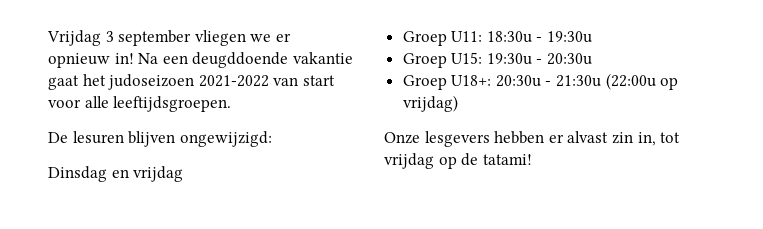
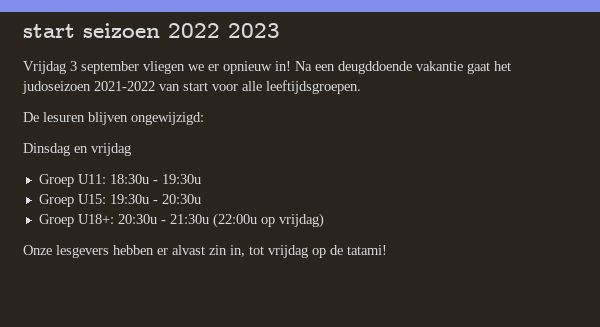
(47, 38) none -> [23,23,280,38] start seizoen 2022 2023 //

